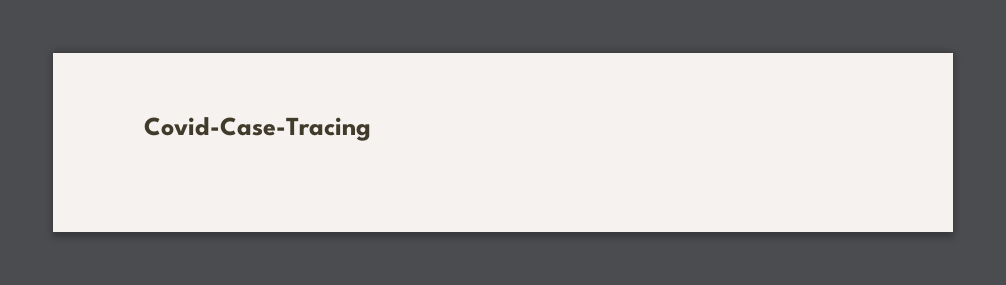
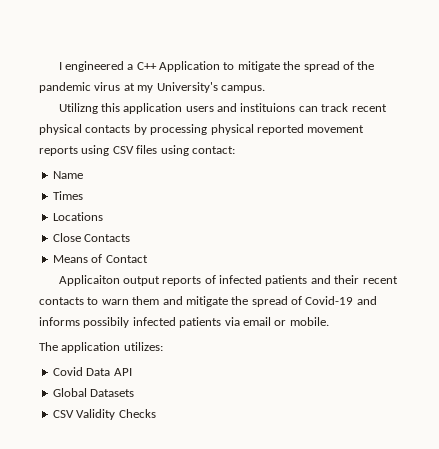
[144,117,371,141] Covid-Case-Tracing -> [58,61,375,72] [39,82,265,93] [58,103,387,114] [39,124,365,135] [39,145,235,156] [52,171,83,179] [52,191,83,200] [52,212,103,221] [52,233,131,242] [52,254,148,263] [58,275,398,286] [39,296,377,307] [39,317,329,328] [39,342,163,353] [52,367,132,376] [52,388,135,397] [52,409,156,420] I engineered a C++ Application to mitigate the spread of the pandemic virus at my University's campus. // Utilizng this application users and instituions can track recent physical contacts by processing physical reported movement reports using CSV files using contact: // Name // Times // Locations // Close Contacts // Means of Contact // Applicaiton output reports of infected patients and their recent contacts to warn them and mitigate the spread of Covid-19 and informs possibily infected patients via email or mobile. // The application utilizes: // Covid Data API // Global Datasets // CSV Validity Checks

